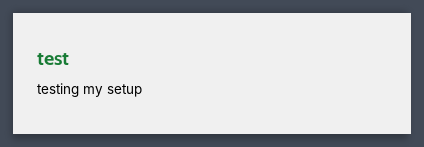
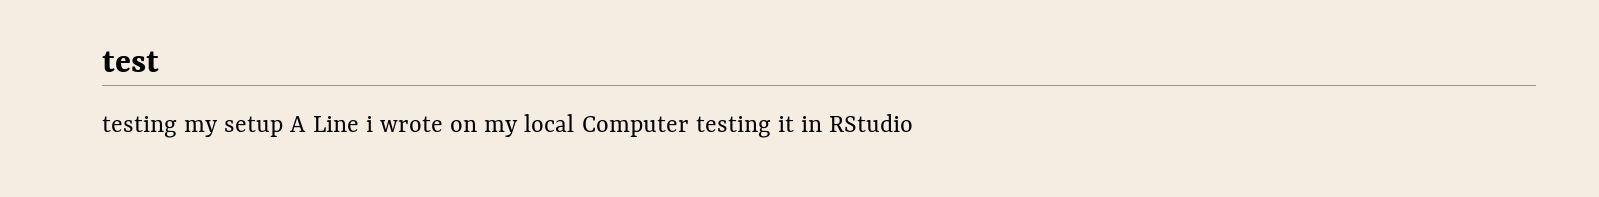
(142, 90) none -> [290,114,914,138] A Line i wrote on my local Computer testing it in RStudio

